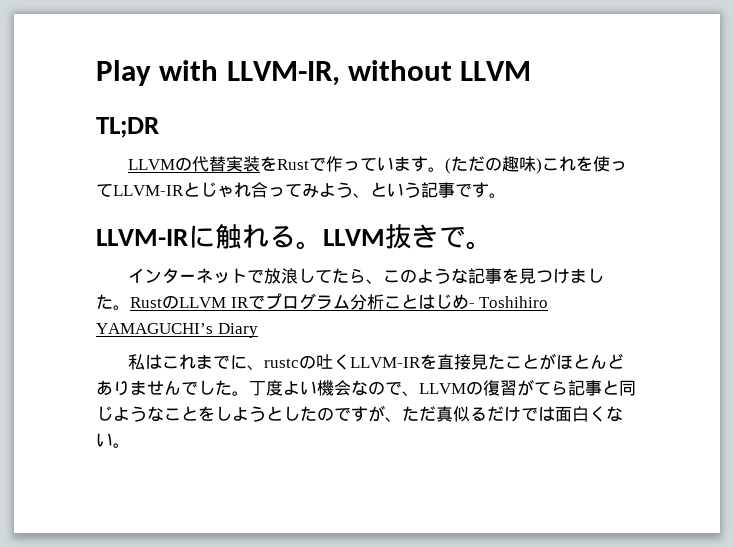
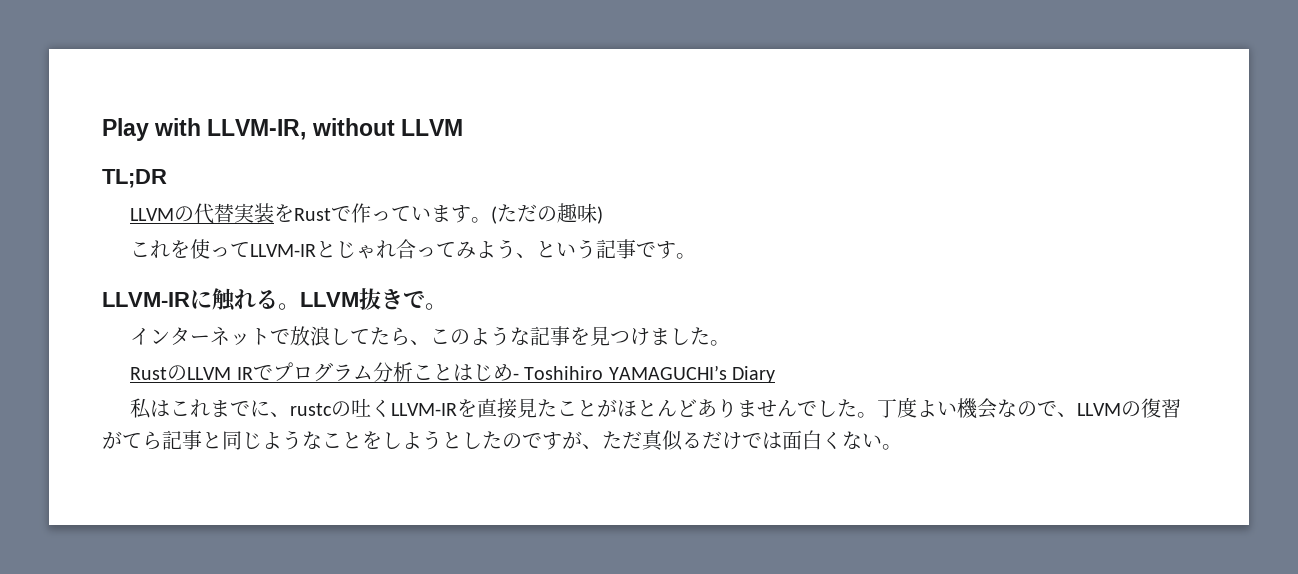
(543, 166) none -> (604, 215) //
(130, 307) none -> (731, 343) //

